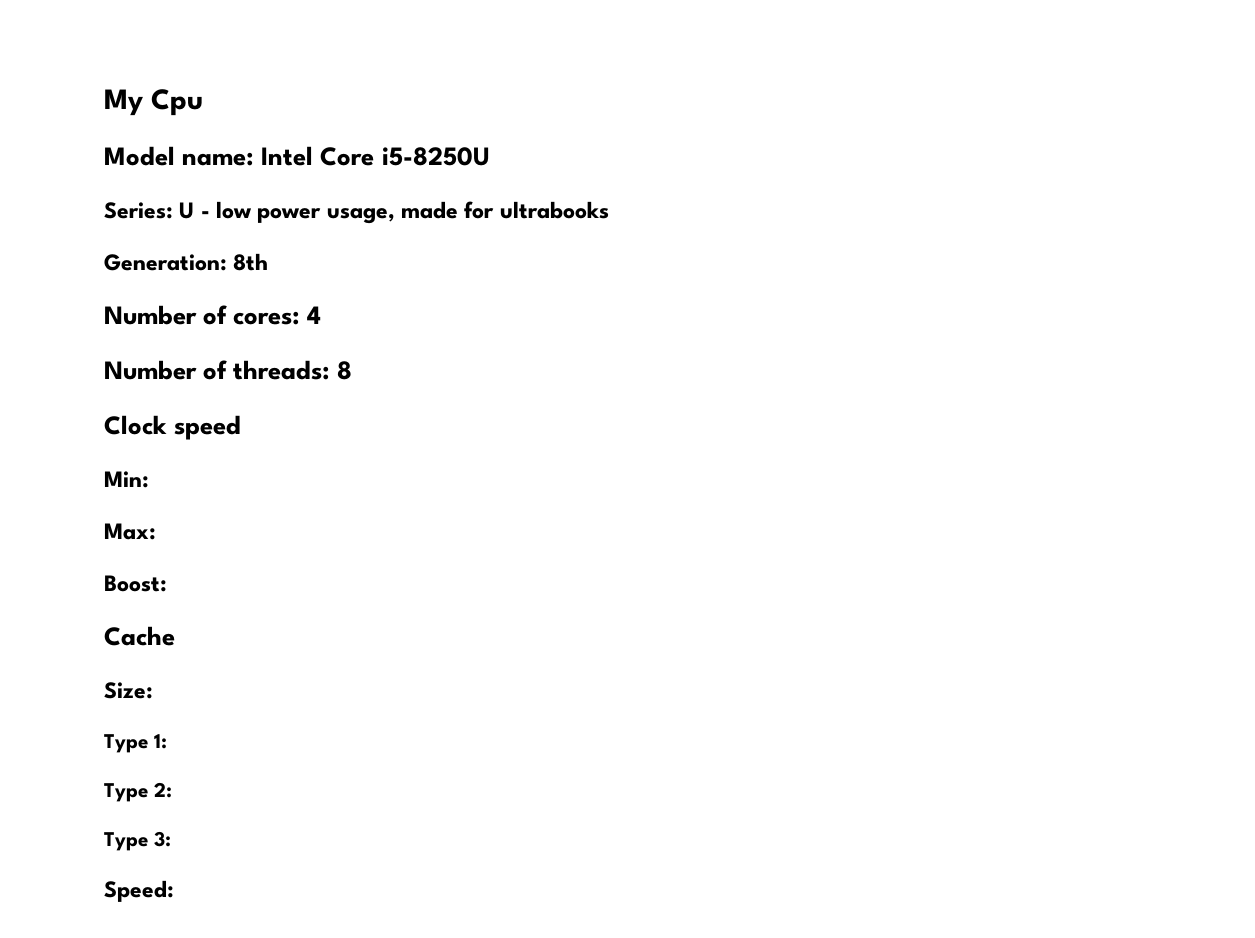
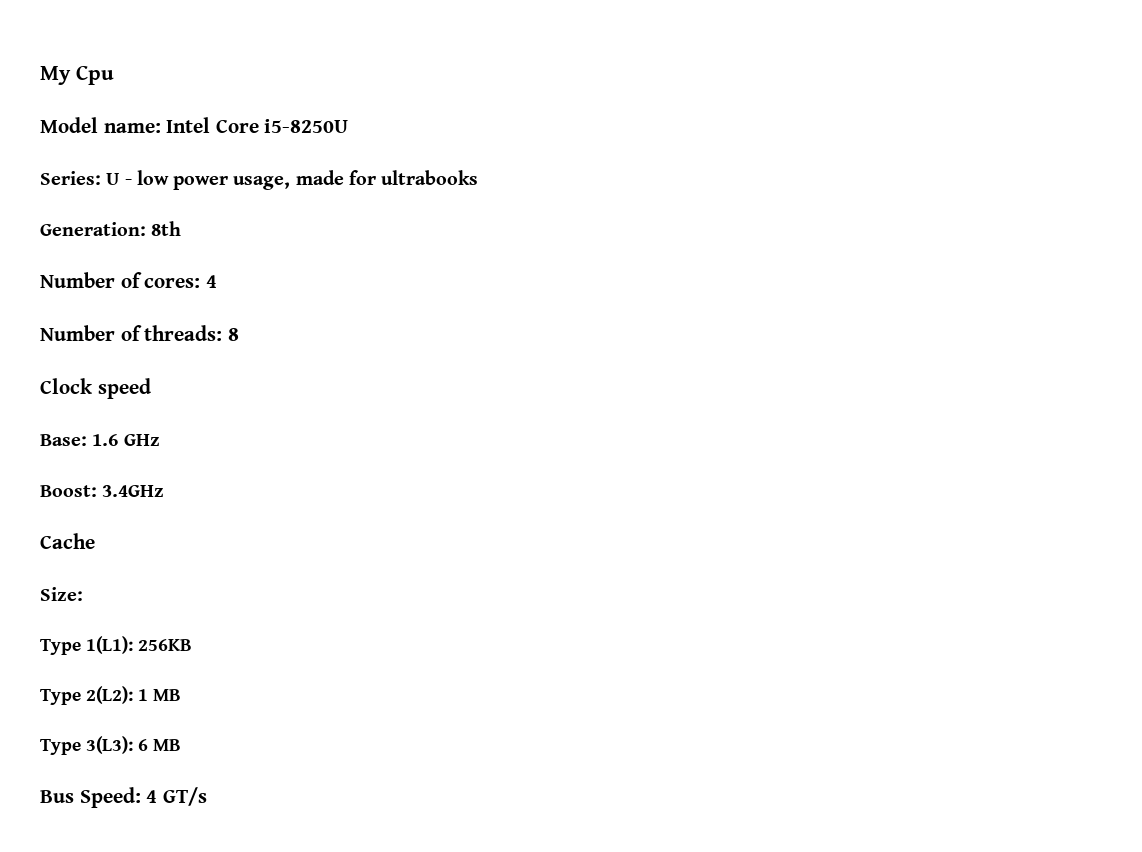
[104,471,149,488] [104,523,156,540] Min: // Max: -> [40,434,160,446] Base: 1.6 GHz
(167, 583) none -> [102,485,165,497] 3.4GHz
[154,734,167,749] [104,782,172,802] [104,831,171,851] [104,880,174,902] 1: // Type 2: // Type 3: // Speed: -> [86,636,192,654] [40,686,181,705] [40,736,181,755] [40,787,207,808] 1(L1): 256KB // Type 2(L2): 1 MB // Type 3(L3): 6 MB // Bus Speed: 4 GT/s

